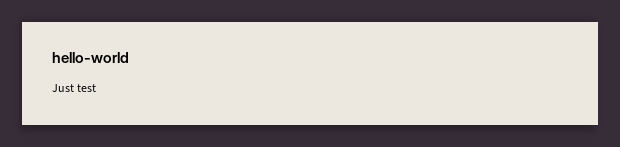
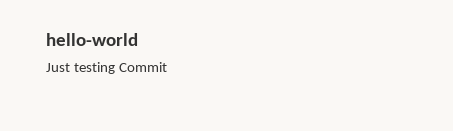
[77,84,97,92] test -> [73,62,167,74] testing Commit

